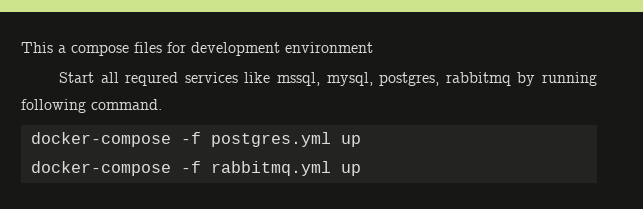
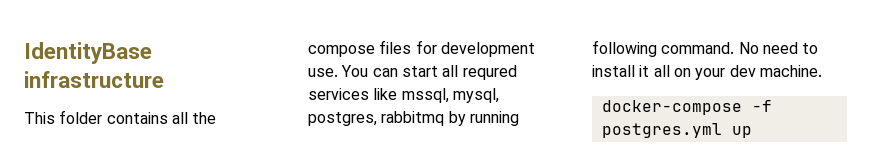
[21,42,373,56] [58,72,94,83] This a compose files for development environment // Start -> [24,42,152,64] [24,71,164,88] [24,110,217,124] [308,40,535,57] [308,65,438,77] IdentityBase infrastructure // This folder contains all the compose files for development use. You can start
(162, 104) none -> [738,42,819,54] [592,65,822,80] No need to install it all on your dev machine.
[30,161,361,176] // docker-compose -f rabbitmq.yml up -> (752, 132) none

